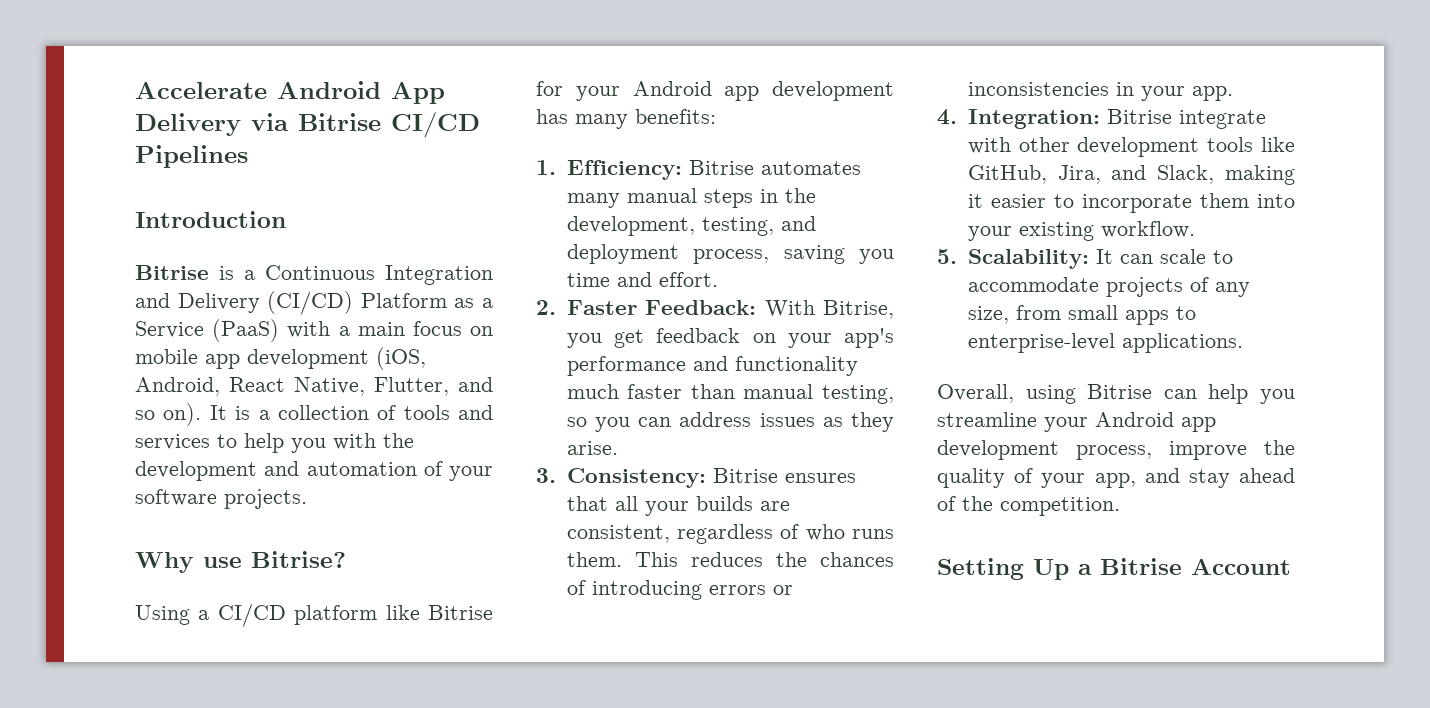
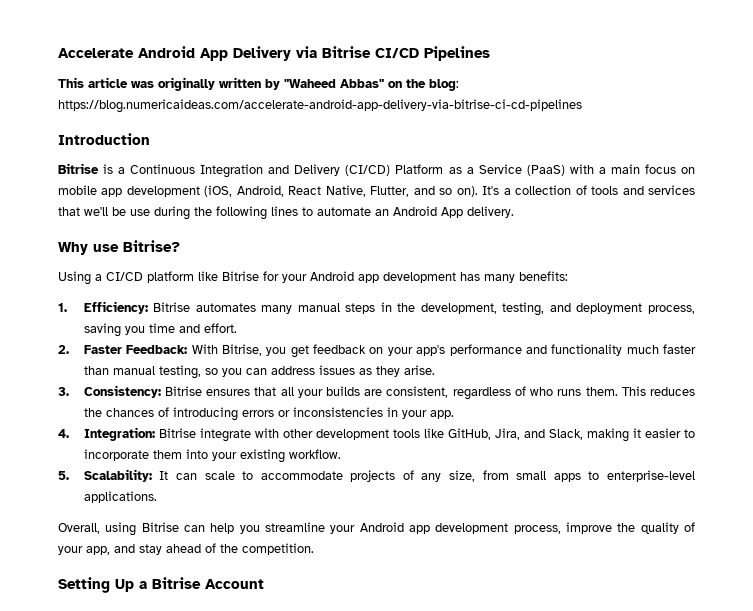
(248, 156) none -> [58,77,459,91] [58,99,582,113] // This article was originally written by "Waheed Abbas" on the blog: https://blog.numericaideas.com/accelerate-android-app-delivery-via-bitrise-ci-cd-pipelines
[209,405,251,420] It is -> [482,186,500,195] It's
[217,433,414,453] [135,461,493,481] [135,489,307,509] to help you with the development and automation of your software projects. -> [58,206,514,220] that we'll be use during the following lines to automate an Android App delivery.

